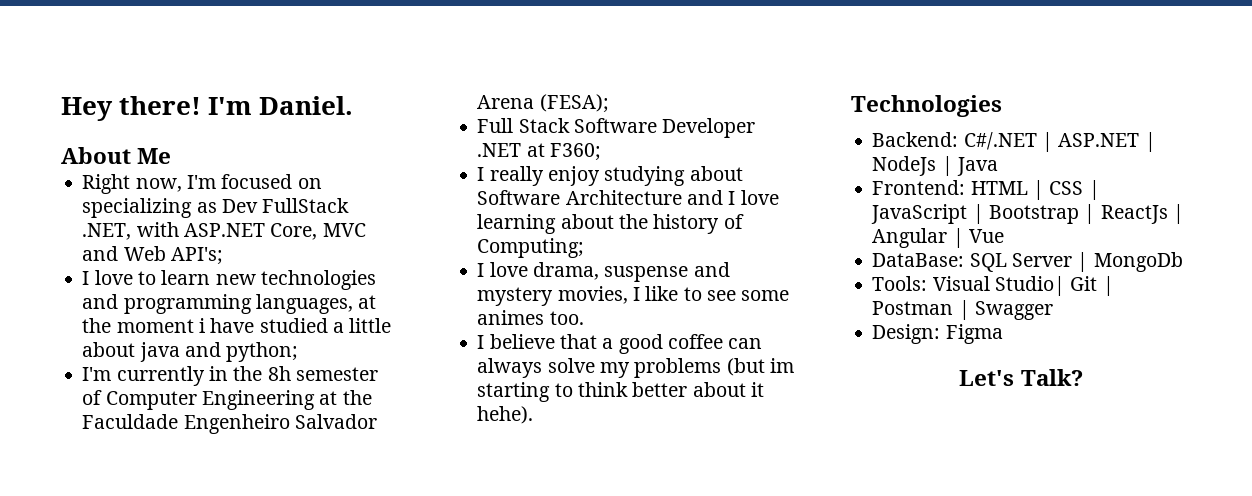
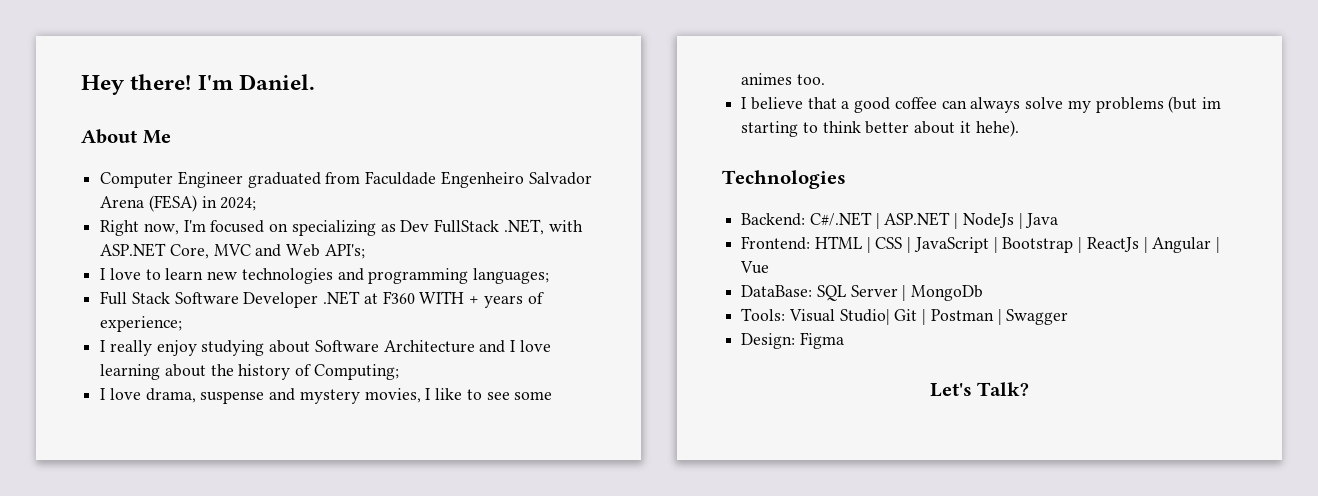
(172, 156) none -> [100,171,592,188] [100,195,257,212] // Computer Engineer graduated from Faculdade Engenheiro Salvador Arena (FESA) in 2024;
[255,294,377,314] [82,318,392,333] [82,342,299,362] [82,366,378,386] [82,390,372,410] [82,414,377,434] [477,94,609,113] languages, at the moment i have studied a little about java and python; // I'm currently in the 8h semester of Computer Engineering at the Faculdade Engenheiro Salvador Arena (FESA); -> [473,268,550,284] languages;
[549,143,601,161] F360; -> [382,291,544,308] [100,316,183,332] F360 WITH + years of experience;

